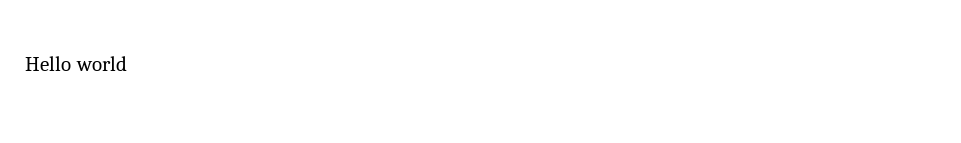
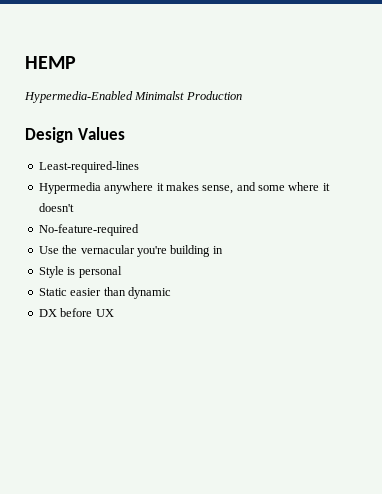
[25,56,127,71] Hello world -> [25,56,76,69] [24,91,242,103] [25,127,125,143] [38,161,139,173] [38,182,330,194] [38,203,74,212] [38,224,139,236] [38,245,223,257] [38,266,122,278] [38,287,171,299] [38,308,114,317] HEMP // Hypermedia-Enabled Minimalst Production // Design Values // Least-required-lines // Hypermedia anywhere it makes sense, and some where it doesn't // No-feature-required // Use the vernacular you're building in // Style is personal // Static easier than dynamic // DX before UX

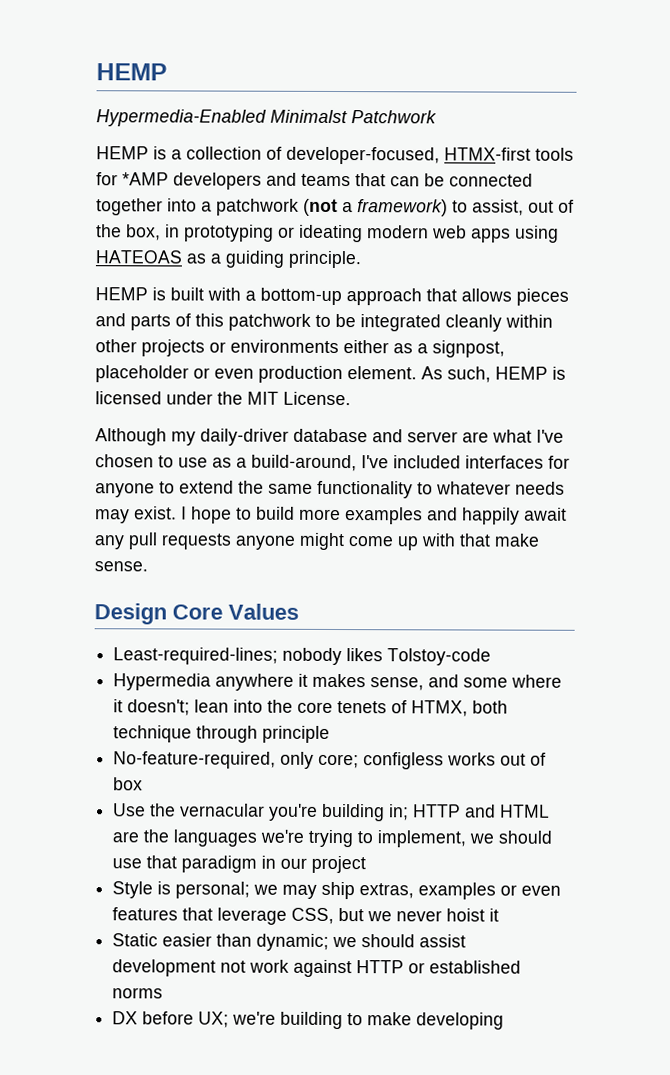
[185,91,242,100] Production -> [351,110,437,124] [96,146,574,165] [96,172,533,190] [96,198,574,217] [96,224,559,243] [95,250,361,269] [95,287,569,306] [95,313,553,332] [95,339,505,358] [95,365,566,384] [95,391,351,406] [95,428,564,446] [95,454,570,472] [95,480,565,499] [95,506,567,525] [94,532,540,551] [94,561,148,572] Patchwork // HEMP is a collection of developer-focused, HTMX-first tools for *AMP developers and teams that can be connected together into a patchwork (not a framework) to assist, out of the box, in prototyping or ideating modern web apps using HATEOAS as a guiding principle. // HEMP is built with a bottom-up approach that allows pieces and parts of this patchwork to be integrated cleanly within other projects or environments either as a signpost, placeholder or even production element. As such, HEMP is licensed under the MIT License. // Although my daily-driver database and server are what I've chosen to use as a build-around, I've included interfaces for anyone to extend the same functionality to whatever needs may exist. I hope to build more examples and happily await any pull requests anyone might come up with that make sense.
(73, 135) none -> [172,604,223,620] Core
[38,161,139,173] Least-required-lines -> [113,647,492,666] Least-required-lines; nobody likes Tolstoy-code
[38,203,74,212] [38,224,139,236] doesn't // No-feature-required -> [127,699,509,717] [113,725,331,743] [113,751,547,770] [113,777,144,791] doesn't; lean into the core tenets of HTMX, both technique through principle // No-feature-required, only core; configless works out of box
[212,246,223,254] in -> [389,804,551,821] [112,829,553,848] [112,855,367,874] in; HTTP and HTML are the languages we're trying to implement, we should use that paradigm in our project
[78,266,122,278] [38,287,171,299] [38,308,114,317] personal // Static easier than dynamic // DX before UX -> [175,881,562,900] [112,907,500,925] [112,933,467,951] [112,959,522,978] [112,987,164,999] [112,1011,505,1030] personal; we may ship extras, examples or even features that leverage CSS, but we never hoist it // Static easier than dynamic; we should assist development not work against HTTP or established norms // DX before UX; we're building to make developing

